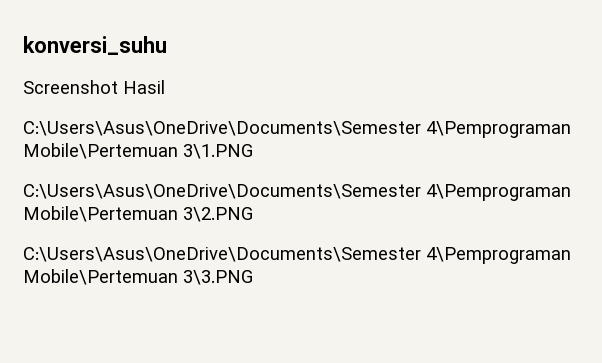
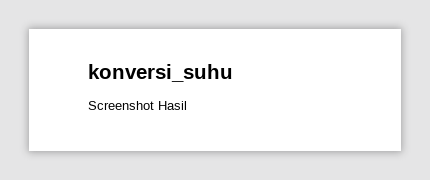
[23,121,571,138] [23,143,253,159] [23,184,571,201] [23,206,253,222] [23,247,571,264] [23,269,253,285] // C:\Users\Asus\OneDrive\Documents\Semester 4\Pemprograman Mobile\Pertemuan 3\1.PNG // C:\Users\Asus\OneDrive\Documents\Semester 4\Pemprograman Mobile\Pertemuan 3\2.PNG // C:\Users\Asus\OneDrive\Documents\Semester 4\Pemprograman Mobile\Pertemuan 3\3.PNG -> (187, 105) none

